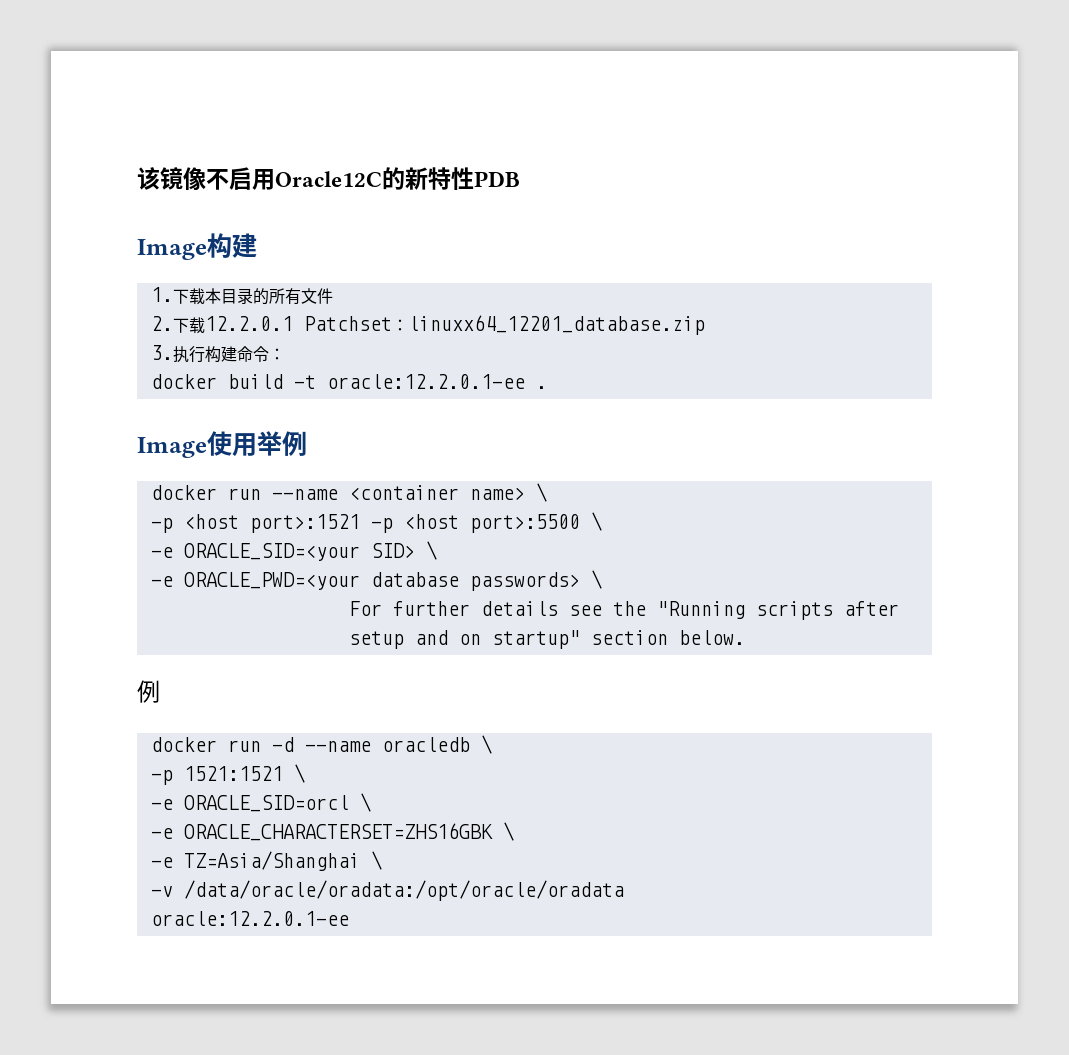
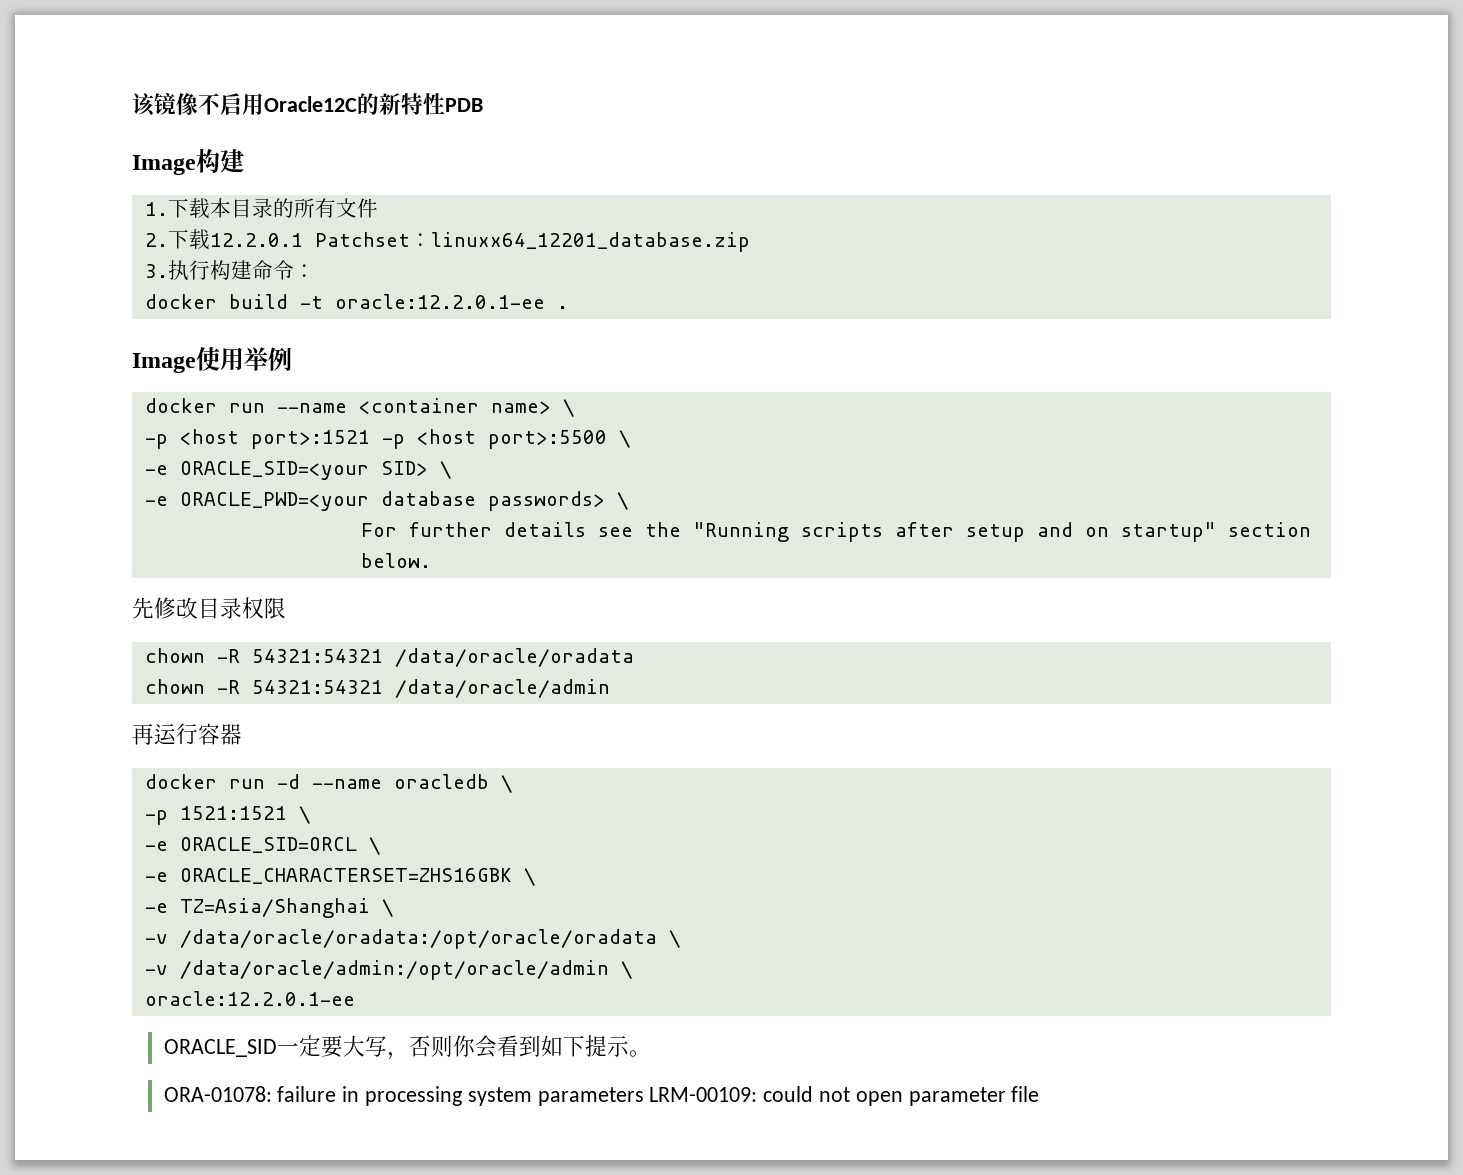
[137,680,160,703] 例 -> [132,597,286,619] [144,648,634,667] [144,679,610,698] [132,723,242,745] 先修改目录权限 // chown -R 54321:54321 /data/oracle/oradata // chown -R 54321:54321 /data/oracle/admin // 再运行容器
[183,795,349,812] ORACLE_SID=orcl -> [179,837,357,853] ORACLE_SID=ORCL
[150,911,349,926] // oracle:12.2.0.1-ee -> [668,930,681,948] [144,960,633,980] [144,991,355,1006] [163,1035,651,1060] [163,1086,1040,1106] \ // -v /data/oracle/admin:/opt/oracle/admin \ // oracle:12.2.0.1-ee // ORACLE_SID一定要大写，否则你会看到如下提示。 // ORA-01078: failure in processing system parameters LRM-00109: could not open parameter file

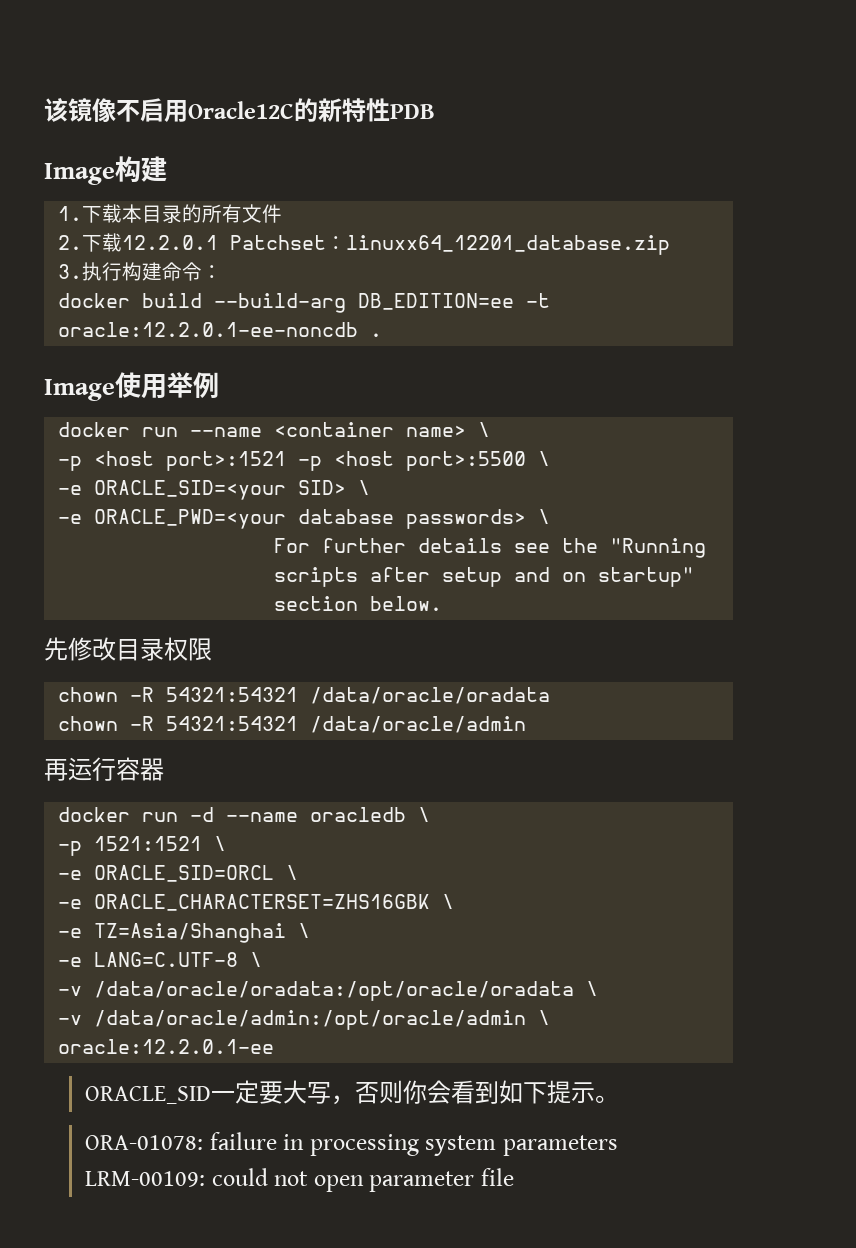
[299,294,545,309] -t oracle:12.2.0.1-ee -> [214,293,551,313] [58,322,359,337] --build-arg DB_EDITION=ee -t oracle:12.2.0.1-ee-noncdb
(394, 908) none -> [58,952,263,967] // -e LANG=C.UTF-8 \

